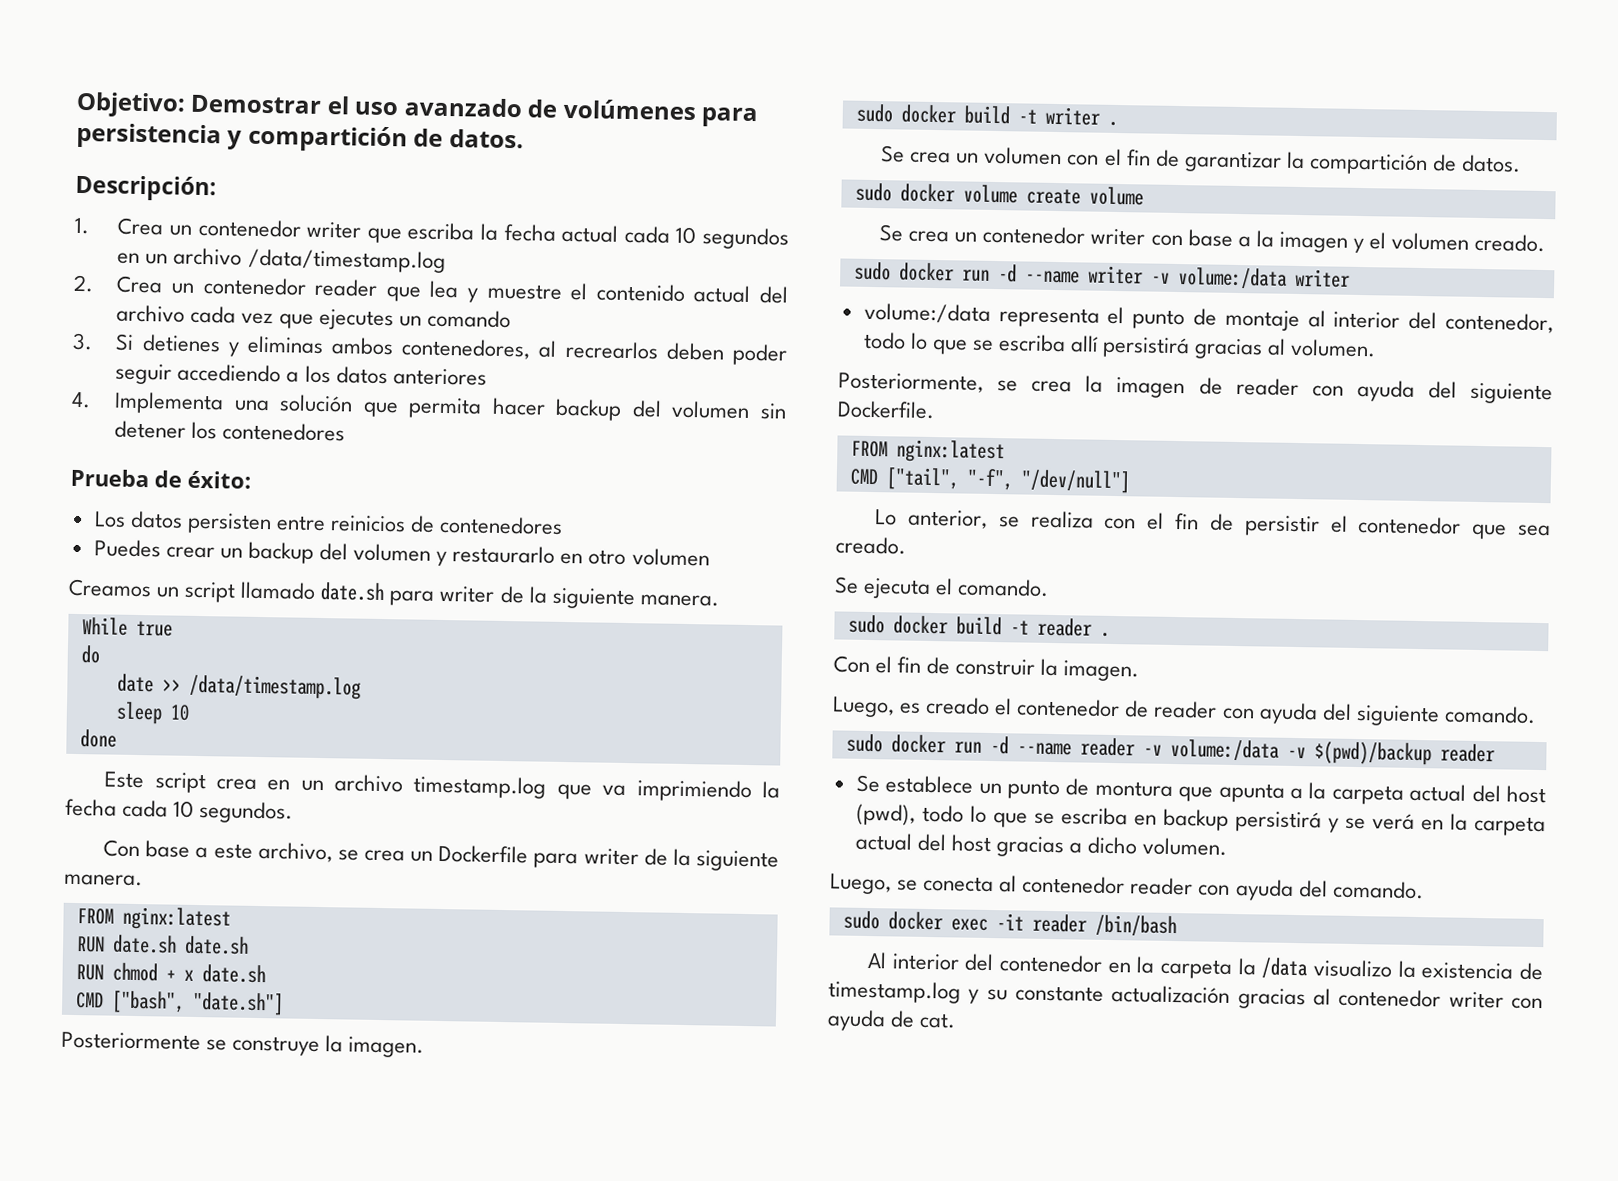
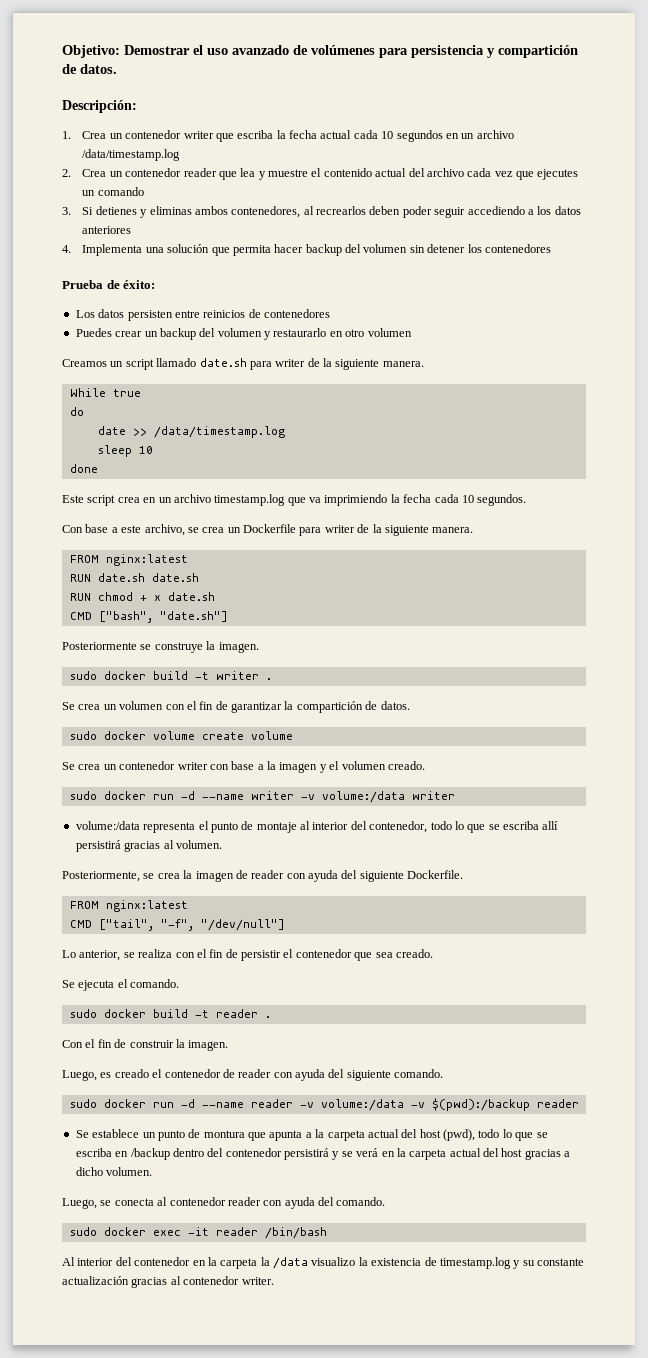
[1313,741,1432,766] $(pwd)/backup -> [431,1098,530,1111] $(pwd):/backup
[1162,808,1229,831] backup -> [130,1148,282,1160] /backup dentro del contenedor
[1448,991,1543,1010] [827,1009,957,1032] writer con ayuda de cat. -> [241,1277,274,1285] writer.

